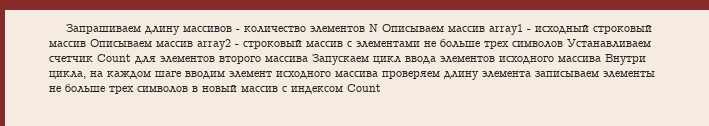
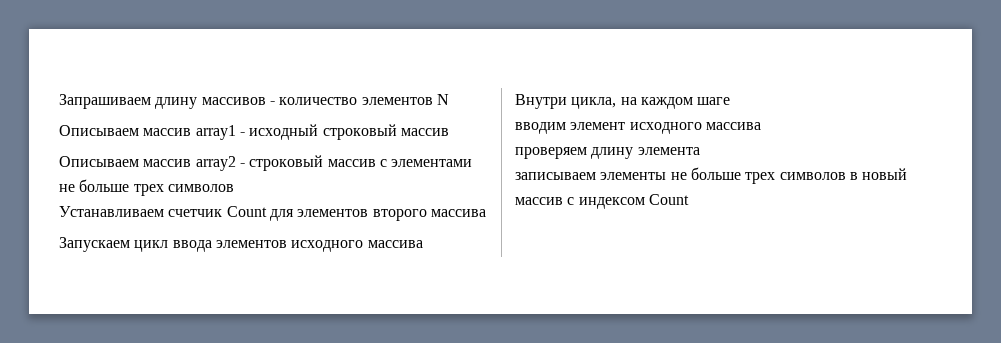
(379, 28) none -> (449, 99) //
(86, 43) none -> (449, 132) //
(563, 44) none -> (234, 188) //
(308, 58) none -> (486, 213) //
(601, 58) none -> (423, 244) //
(181, 74) none -> (731, 101) //
(378, 73) none -> (761, 126) //
(531, 74) none -> (700, 151) //

